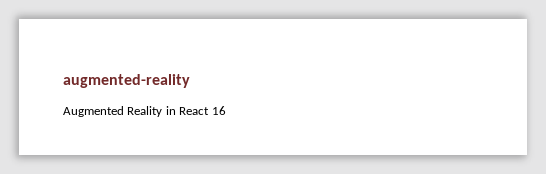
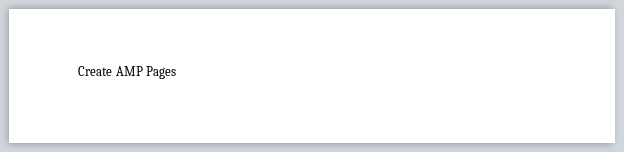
[63,74,190,88] [63,106,226,117] augmented-reality // Augmented Reality in React 16 -> [78,66,177,79] Create AMP Pages

